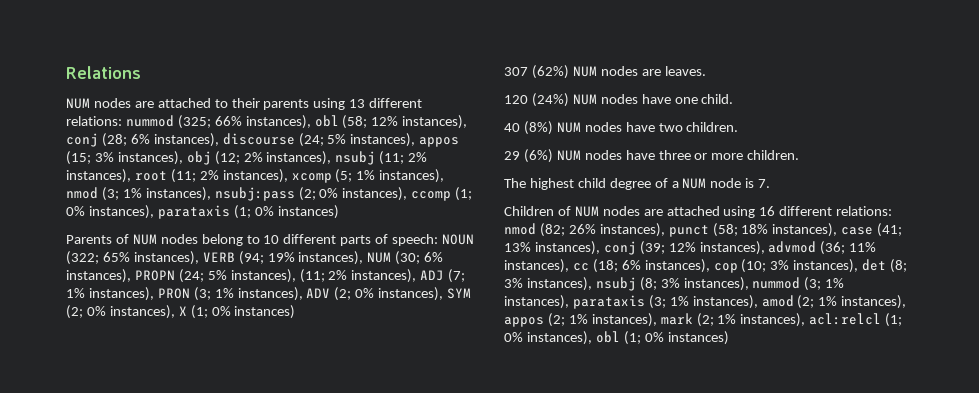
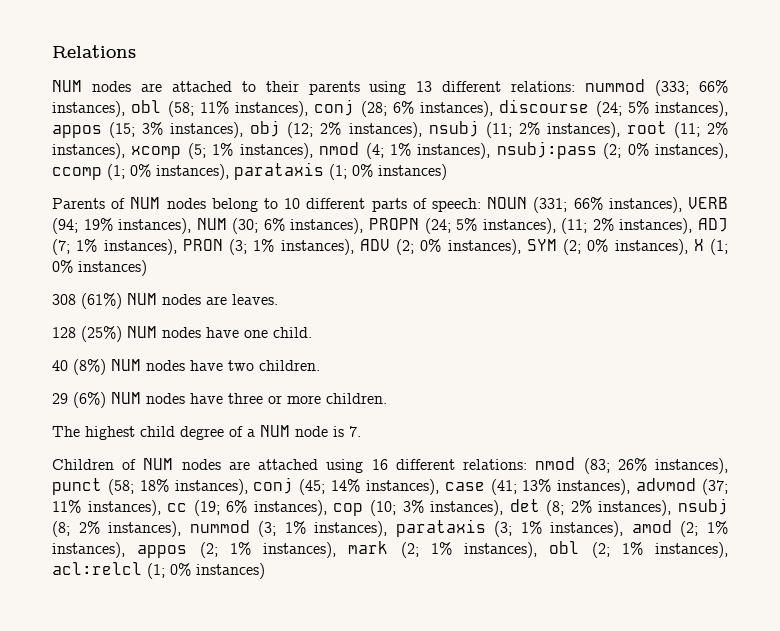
[177,115,211,129] (325; -> [655,80,690,96] (333;
[371,116,399,126] 12% -> [199,101,229,114] 11%
[101,187,119,201] (3; -> [365,143,384,159] (4;
[66,251,130,265] (322; 65% -> [533,197,603,213] (331; 66%
[504,65,569,79] 307 (62%) -> [52,293,122,309] 308 (61%)
[504,93,569,107] 120 (24%) -> [52,326,122,342] 128 (25%)
[539,223,565,237] (82; -> [583,458,610,474] (83;
[841,223,903,237] [504,241,846,255] case (41; 13% instances), conj (39; 12% instances), advmod (36; -> [253,477,728,495] conj (45; 14% instances), case (41; 13% instances), advmod (37;
[592,259,618,273] (18; -> [193,500,220,516] (19;
[504,278,523,288] 3% -> [570,500,592,513] 2%
[660,278,680,288] 3% -> [78,521,100,534] 2%
[809,313,903,327] [504,331,620,345] acl:relcl (1; 0% instances), obl -> [549,541,728,558] [52,562,142,575] obl (2; 1% instances), acl:relcl

